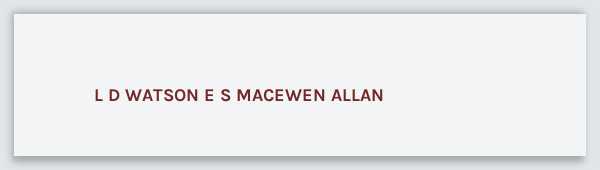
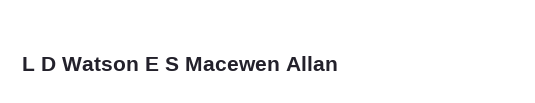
[125,89,199,102] WATSON -> [62,57,139,71] Watson
[236,89,384,102] MACEWEN ALLAN -> [185,56,338,71] Macewen Allan

